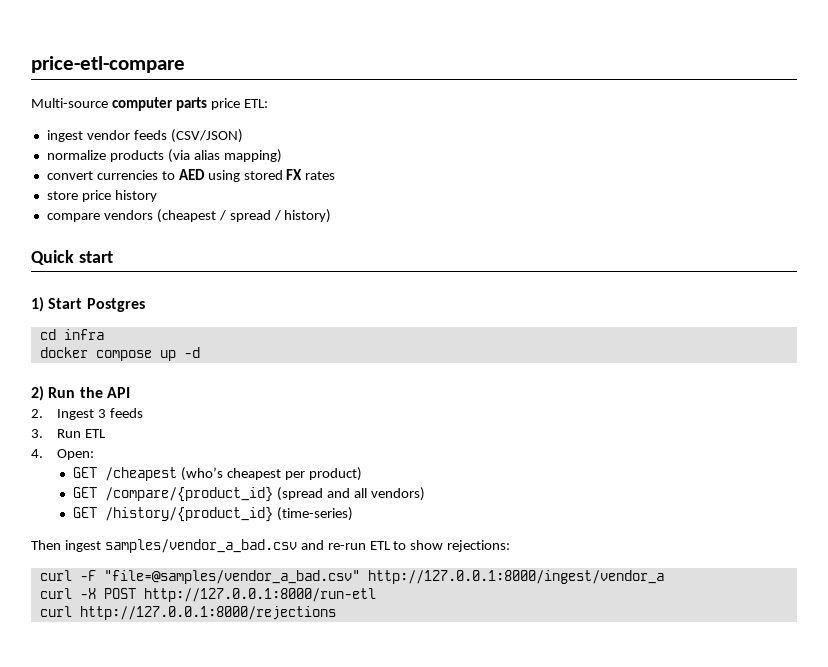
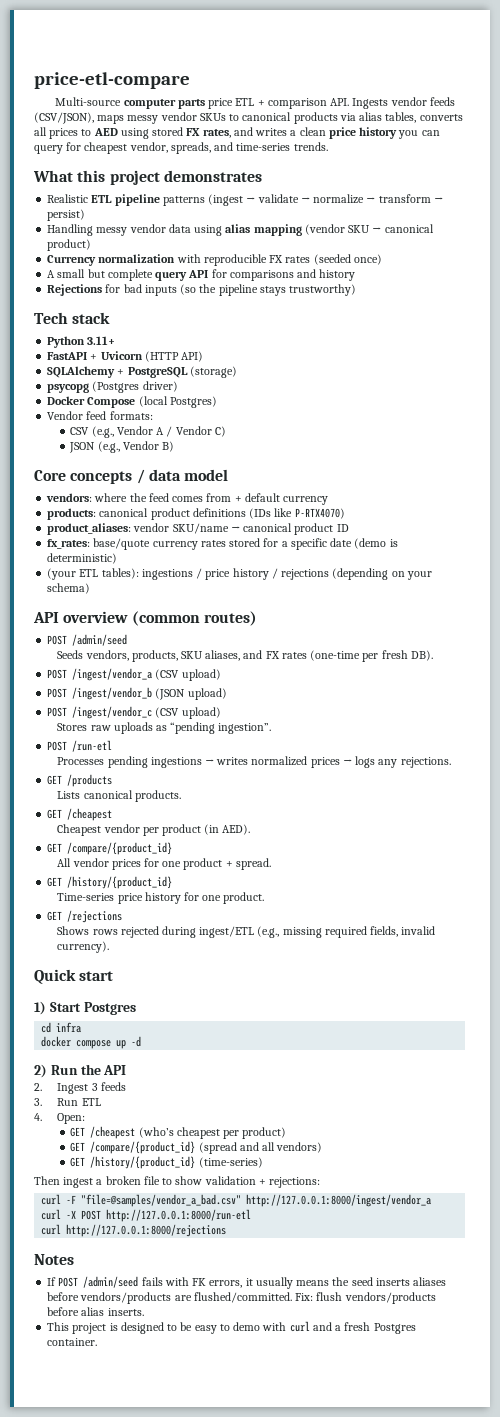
[243,99,268,108] [46,129,243,143] [46,149,282,163] [46,170,158,180] ETL: // ingest vendor feeds (CSV/JSON) // normalize products (via alias mapping) // convert currencies -> [235,97,455,109] [34,112,463,124] [34,127,79,139] ETL + comparison API. Ingests vendor feeds (CSV/JSON), maps messy vendor SKUs to canonical products via alias tables, converts all prices
[305,171,336,180] [46,190,157,202] [46,209,332,223] rates // store price history // compare vendors (cheapest / spread / history) -> [202,127,440,139] [34,142,328,154] [33,170,262,185] [47,194,443,206] [47,209,86,221] [47,224,434,236] [47,239,92,251] [47,254,382,266] [47,269,356,281] [47,284,357,296] [34,312,111,324] [47,336,116,348] [47,351,204,362] [47,366,237,378] [47,381,178,393] [47,396,217,408] [47,411,153,420] [70,426,226,438] [69,441,175,453] [34,469,229,484] [46,493,329,505] [47,508,345,520] [47,523,349,535] [47,538,398,550] [47,553,118,564] [47,568,432,580] [47,583,91,594] [33,611,257,626] [47,634,128,646] [57,650,433,662] [47,668,221,681] [47,687,227,700] [47,706,221,719] [57,722,272,734] [47,740,113,752] [57,756,451,768] [47,774,113,787] [57,790,181,802] [47,808,113,821] [57,824,251,836] [47,842,173,855] [57,858,271,870] [47,876,173,889] [57,892,265,904] [47,910,123,923] [57,926,436,938] [57,941,110,953] rates, and writes a clean price history you can query for cheapest vendor, spreads, and time-series trends. // What this project demonstrates // Realistic ETL pipeline patterns (ingest → validate → normalize → transform → persist) // Handling messy vendor data using alias mapping (vendor SKU → canonical product) // Currency normalization with reproducible FX rates (seeded once) // A small but complete query API for comparisons and history // Rejections for bad inputs (so the pipeline stays trustworthy) // Tech stack // Python 3.11+ // FastAPI + Uvicorn (HTTP API) // SQLAlchemy + PostgreSQL (storage) // psycopg (Postgres driver) // Docker Compose (local Postgres) // Vendor feed formats: // CSV (e.g., Vendor A / Vendor C) // JSON (e.g., Vendor B) // Core concepts / data model // vendors: where the feed comes from + default currency // products: canonical product definitions (IDs like P-RTX4070) // product_aliases: vendor SKU/name → canonical product ID // fx_rates: base/quote currency rates stored for a specific date (demo is deterministic) // (your ETL tables): ingestions / price history / rejections (depending on your schema) // API overview (common routes) // POST /admin/seed // Seeds vendors, products, SKU aliases, and FX rates (one-time per fresh DB). // POST /ingest/vendor_a (CSV upload) // POST /ingest/vendor_b (JSON upload) // POST /ingest/vendor_c (CSV upload) // Stores raw uploads as “pending ingestion”. // POST /run-etl // Processes pending ingestions → writes normalized prices → logs any rejections. // GET /products // Lists canonical products. // GET /cheapest // Cheapest vendor per product (in AED). // GET /compare/{product_id} // All vendor prices for one product + spread. // GET /history/{product_id} // Time-series price history for one product. // GET /rejections // Shows rows rejected during ingest/ETL (e.g., missing required fields, invalid currency).
[104,539,444,553] samples/vendor_a_bad.csv and re-run ETL to show -> [96,1176,266,1185] a broken file to show validation +
(336, 613) none -> [34,1254,74,1265] [47,1276,447,1289] [47,1292,436,1304] [47,1307,144,1316] [47,1321,416,1334] [47,1338,98,1346] // Notes // If POST /admin/seed fails with FK errors, it usually means the seed inserts aliases before vendors/products are flushed/committed. Fix: flush vendors/products before alias inserts. // This project is designed to be easy to demo with curl and a fresh Postgres container.

